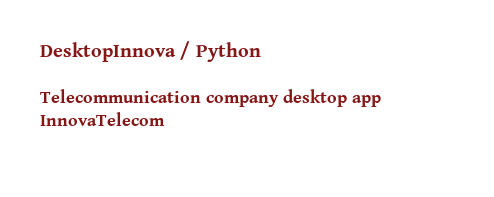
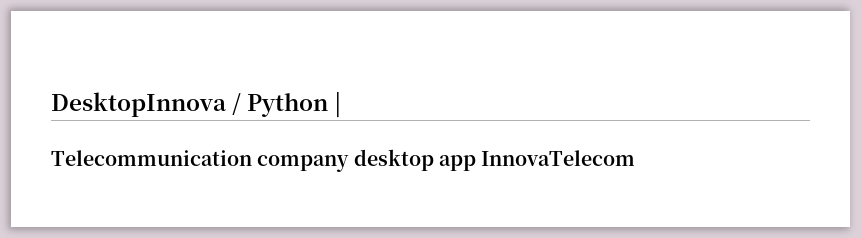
(261, 52) none -> [334,92,343,118] |

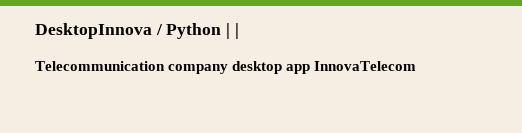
(343, 105) none -> [234,23,239,39] |

